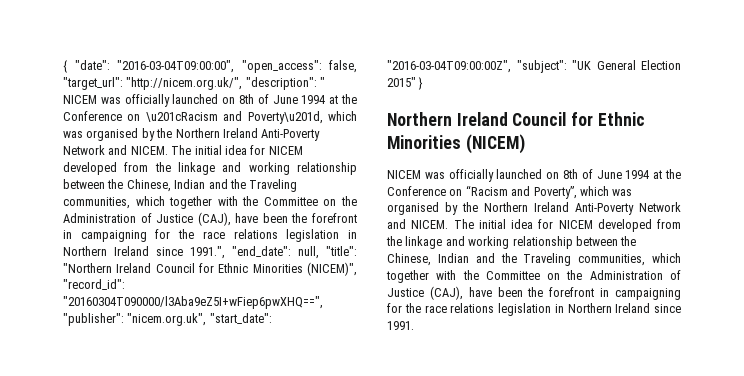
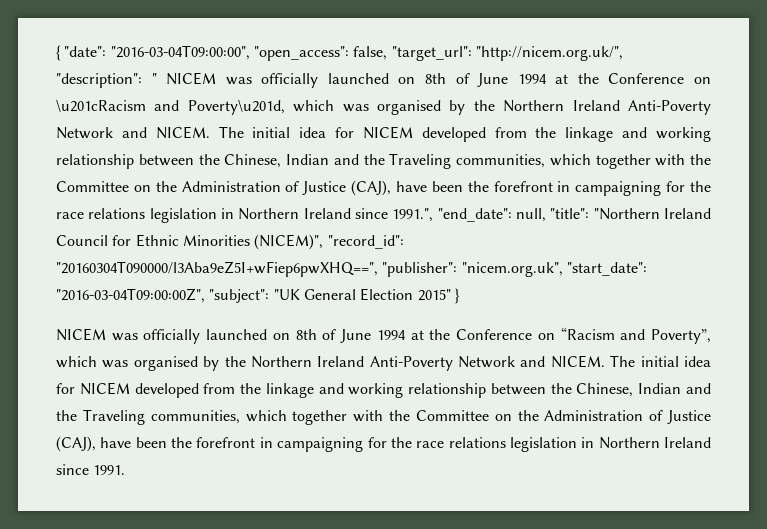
[387,112,645,126] [387,134,525,154] // Northern Ireland Council for Ethnic Minorities (NICEM) -> (460, 296) none

